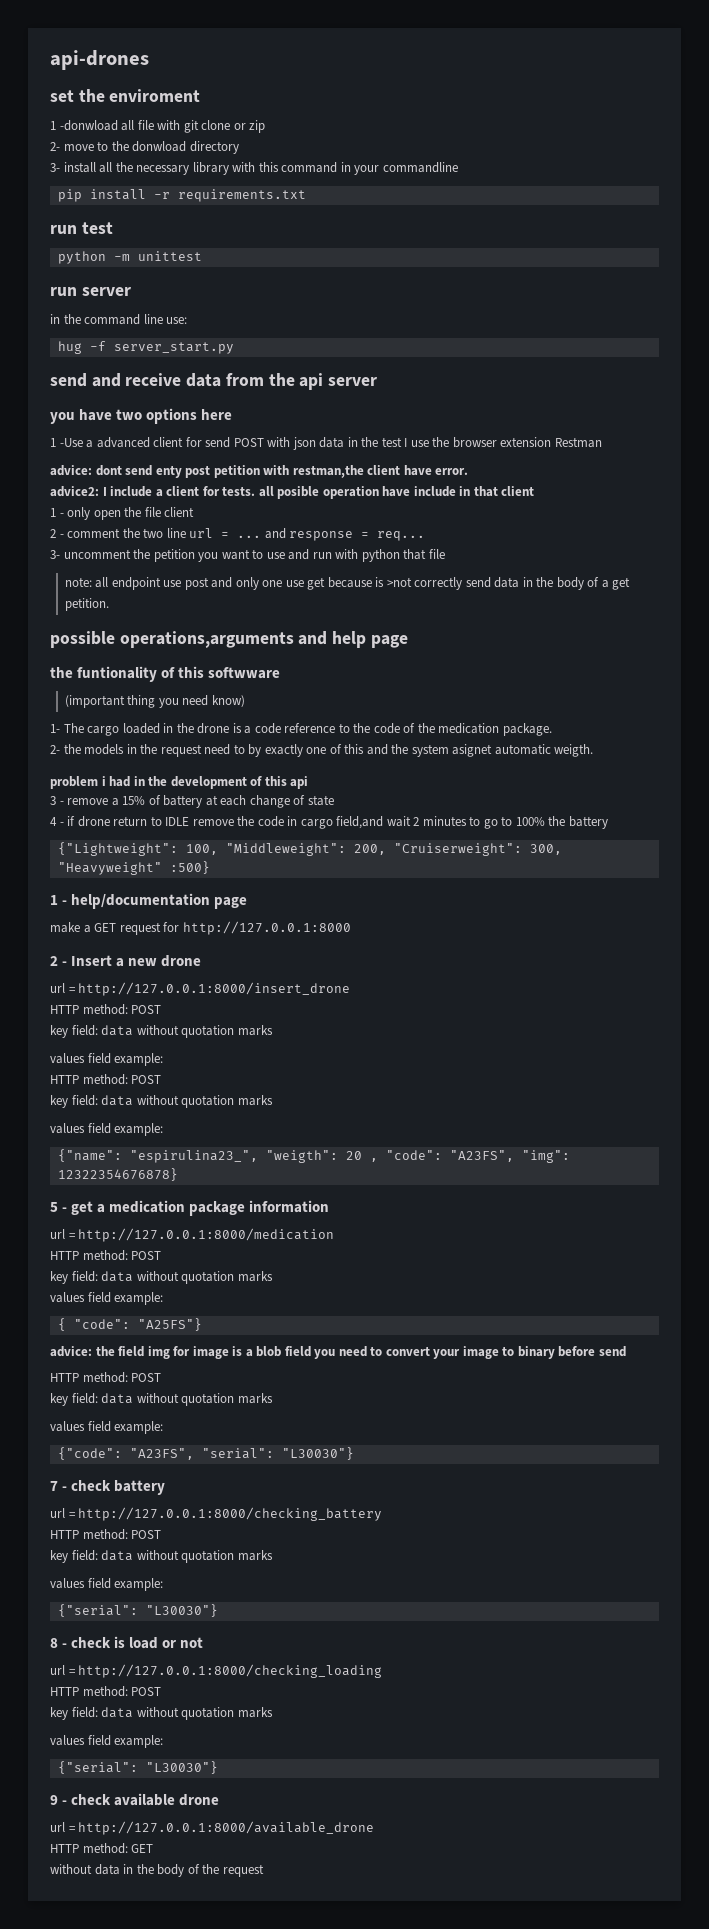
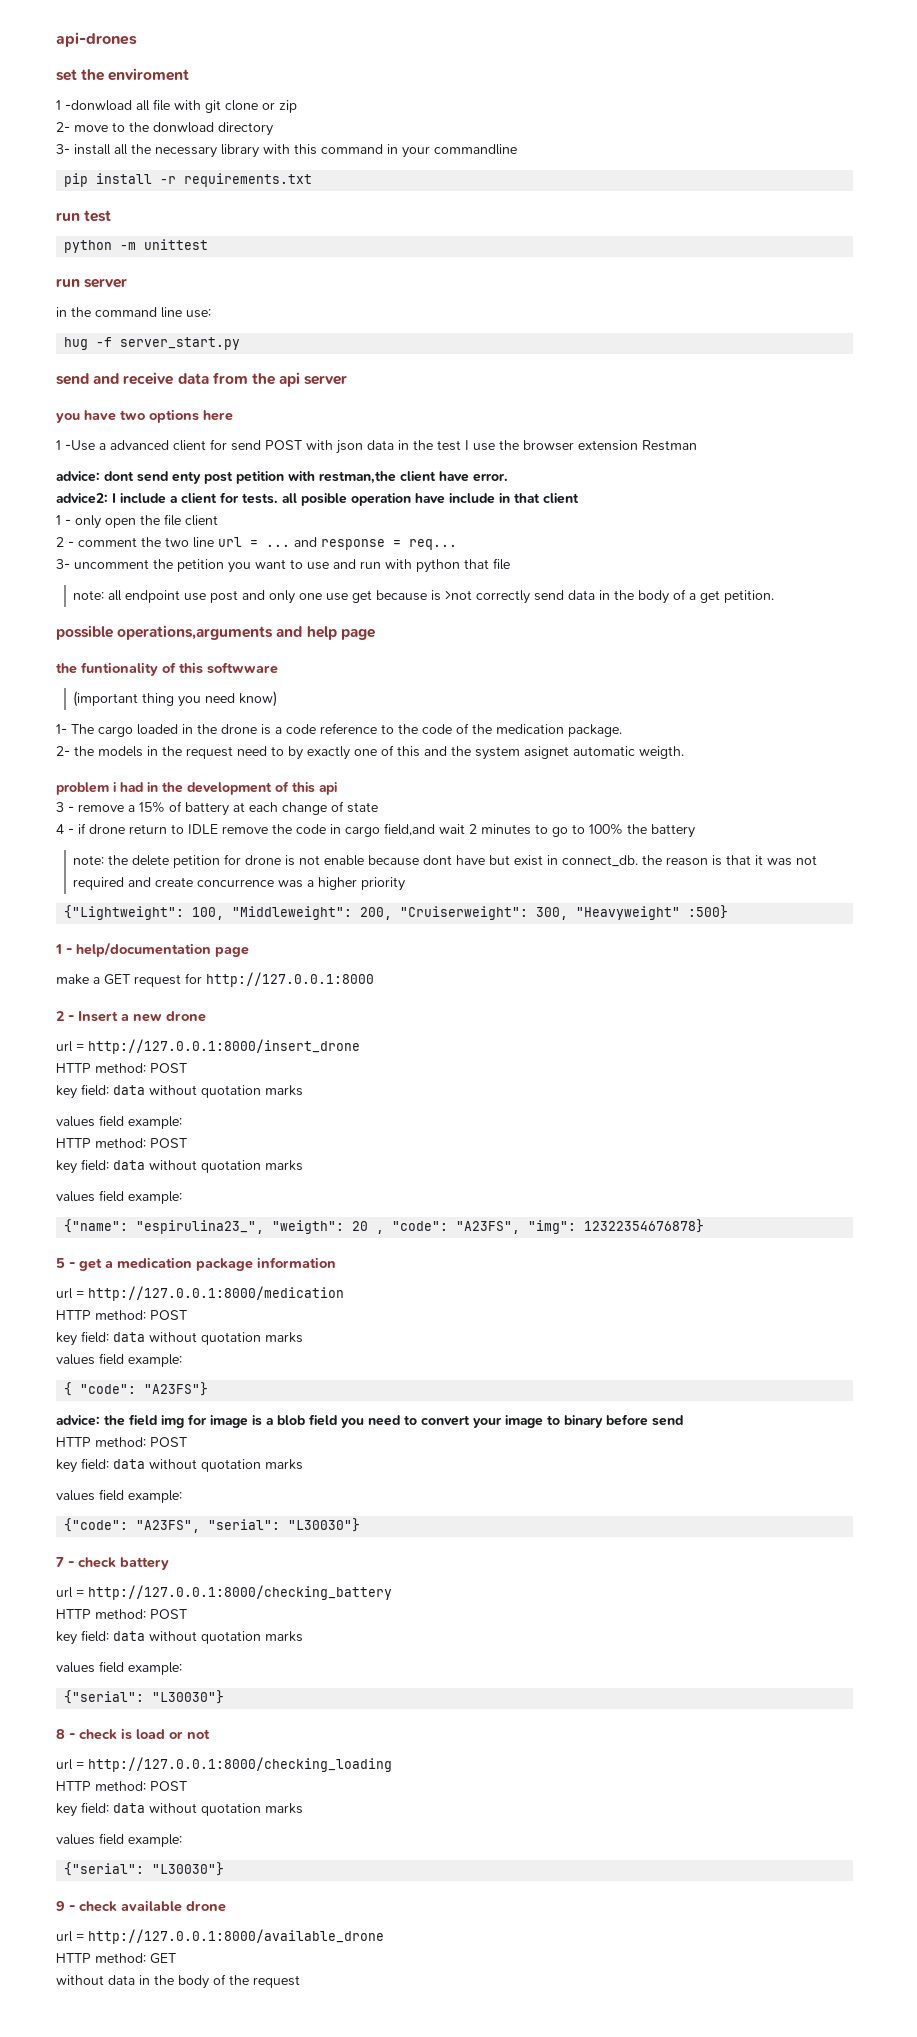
(608, 822) none -> [73,854,818,868] [73,877,406,891] // note: the delete petition for drone is not enable because dont have but exist in connect_db. the reason is that it was not required and create concurrence was a higher priority
[137,1318,202,1331] "A25FS"} -> [144,1382,209,1396] "A23FS"}

